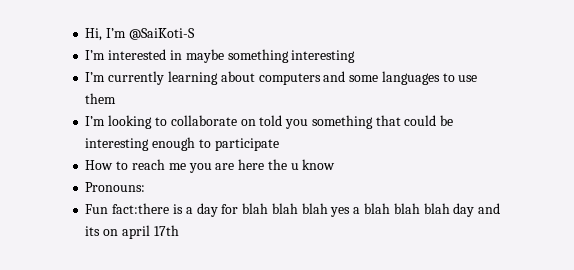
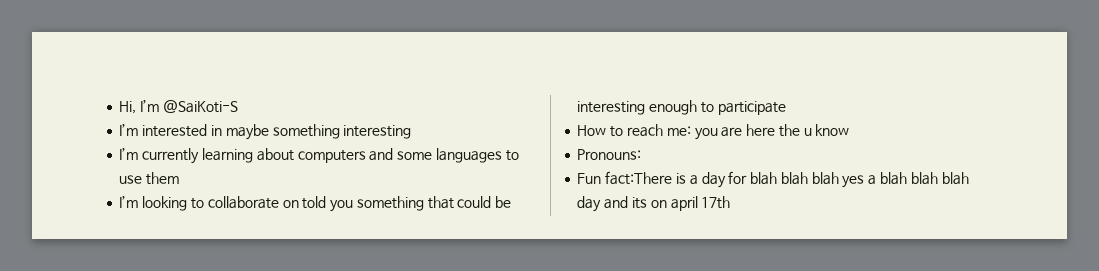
[168,163,186,170] me -> [666,126,691,136] me:
[112,203,170,214] fact:there -> [605,171,673,185] fact:There

